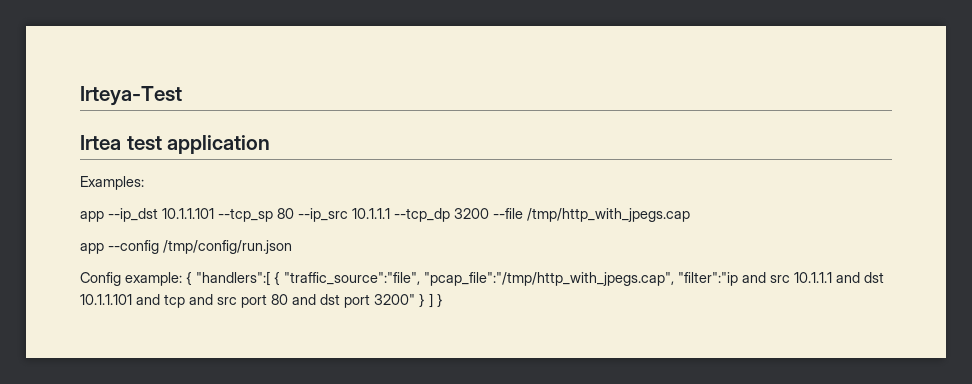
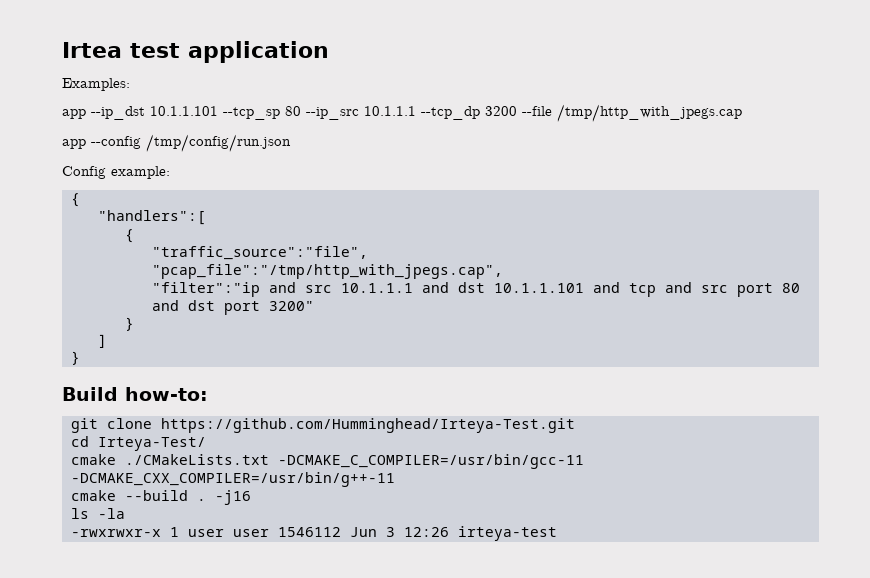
[80,86,182,106] Irteya-Test // -> (62, 50) none
[186,271,192,286] { -> [71,193,80,207] // { //
[274,271,280,286] { -> [125,229,134,243] // { //
(420, 278) none -> (368, 253) //
(674, 279) none -> (503, 271) //
[419,293,425,308] } -> [125,317,134,331] // } //
[437,293,443,308] } -> [71,351,80,365] [62,387,208,401] [71,418,575,433] [71,436,206,451] [71,454,584,469] [71,472,395,487] [71,490,251,505] [71,508,125,519] [71,526,557,541] // } // Build how-to: // git clone https://github.com/Humminghead/Irteya-Test.git // cd Irteya-Test/ // cmake ./CMakeLists.txt -DCMAKE_C_COMPILER=/usr/bin/gcc-11 -DCMAKE_CXX_COMPILER=/usr/bin/g++-11 // cmake --build . -j16 // ls -la // -rwxrwxr-x 1 user user 1546112 Jun 3 12:26 irteya-test

